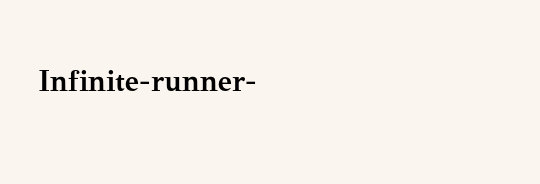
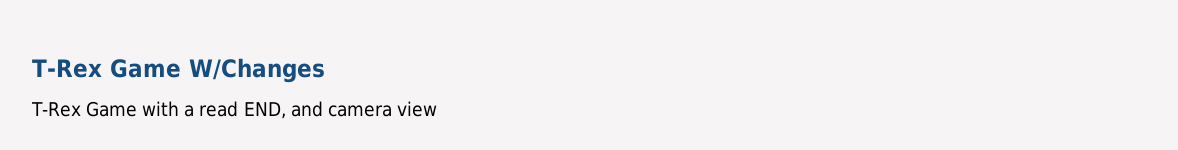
[38,70,257,92] Infinite-runner- -> [32,58,325,83] [31,101,438,119] T-Rex Game W/Changes // T-Rex Game with a read END, and camera view

